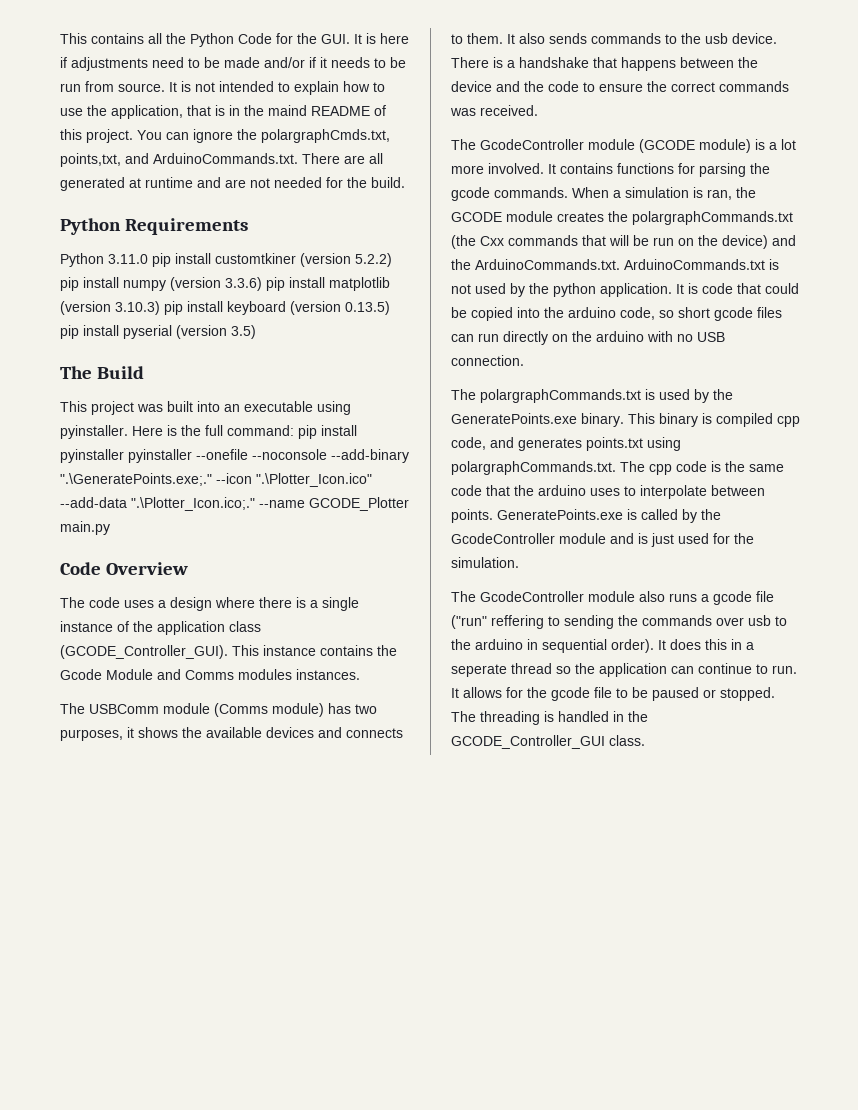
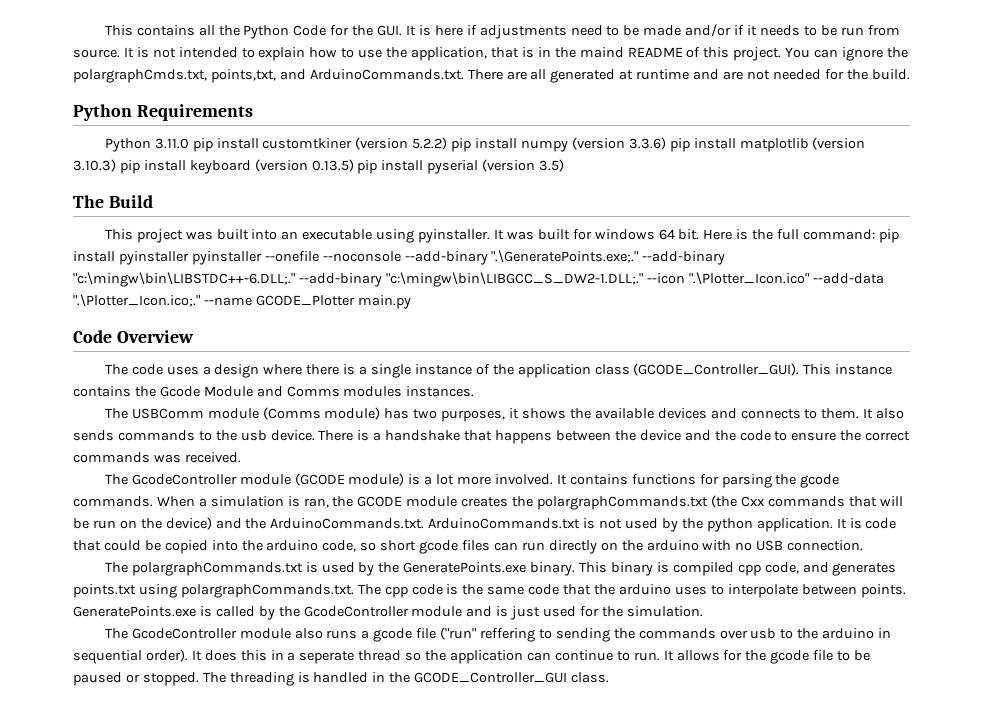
(128, 432) none -> [493,229,700,240] It was built for windows 64 bit.
(212, 479) none -> [642,251,726,265] [73,272,643,287] --add-binary "c:\mingw\bin\LIBSTDC++-6.DLL;." --add-binary "c:\mingw\bin\LIBGCC_S_DW2-1.DLL;."

